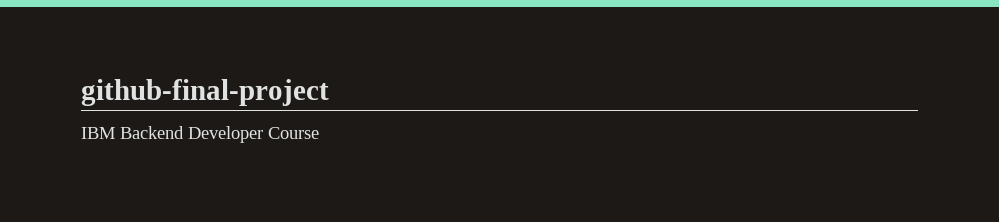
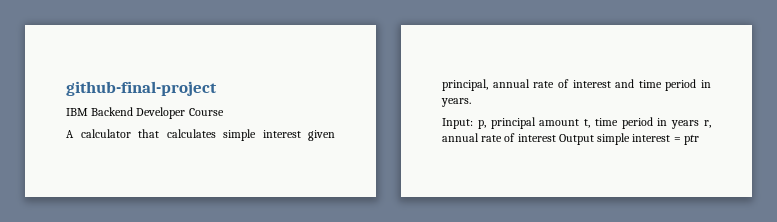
(319, 133) none -> [66,129,335,141] [442,79,711,91] [441,98,471,107] [442,117,711,129] [442,133,699,145] // A calculator that calculates simple interest given principal, annual rate of interest and time period in years. // Input: p, principal amount t, time period in years r, annual rate of interest Output simple interest = ptr

